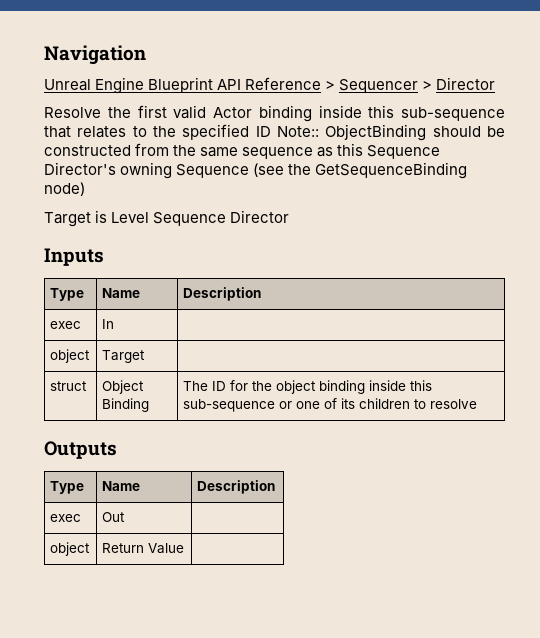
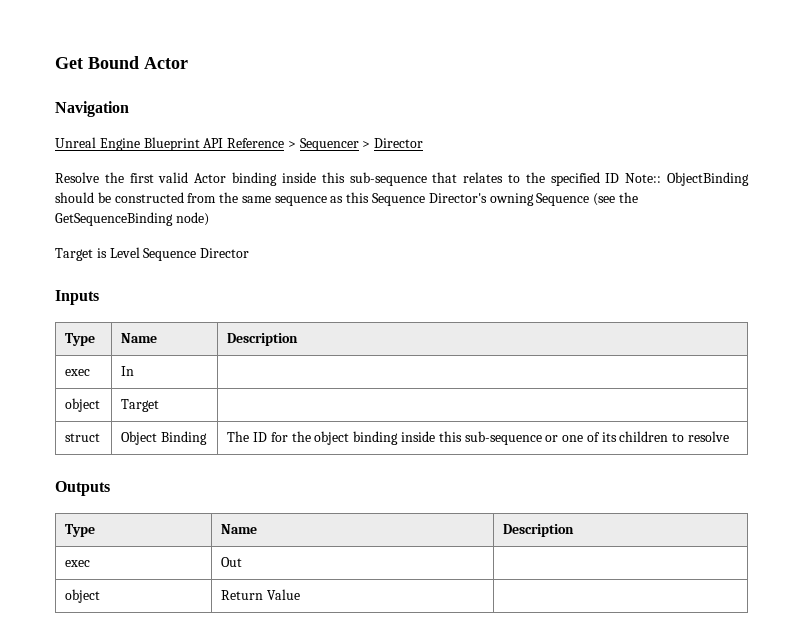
(44, 55) none -> [55,56,188,69] Get Bound Actor //

